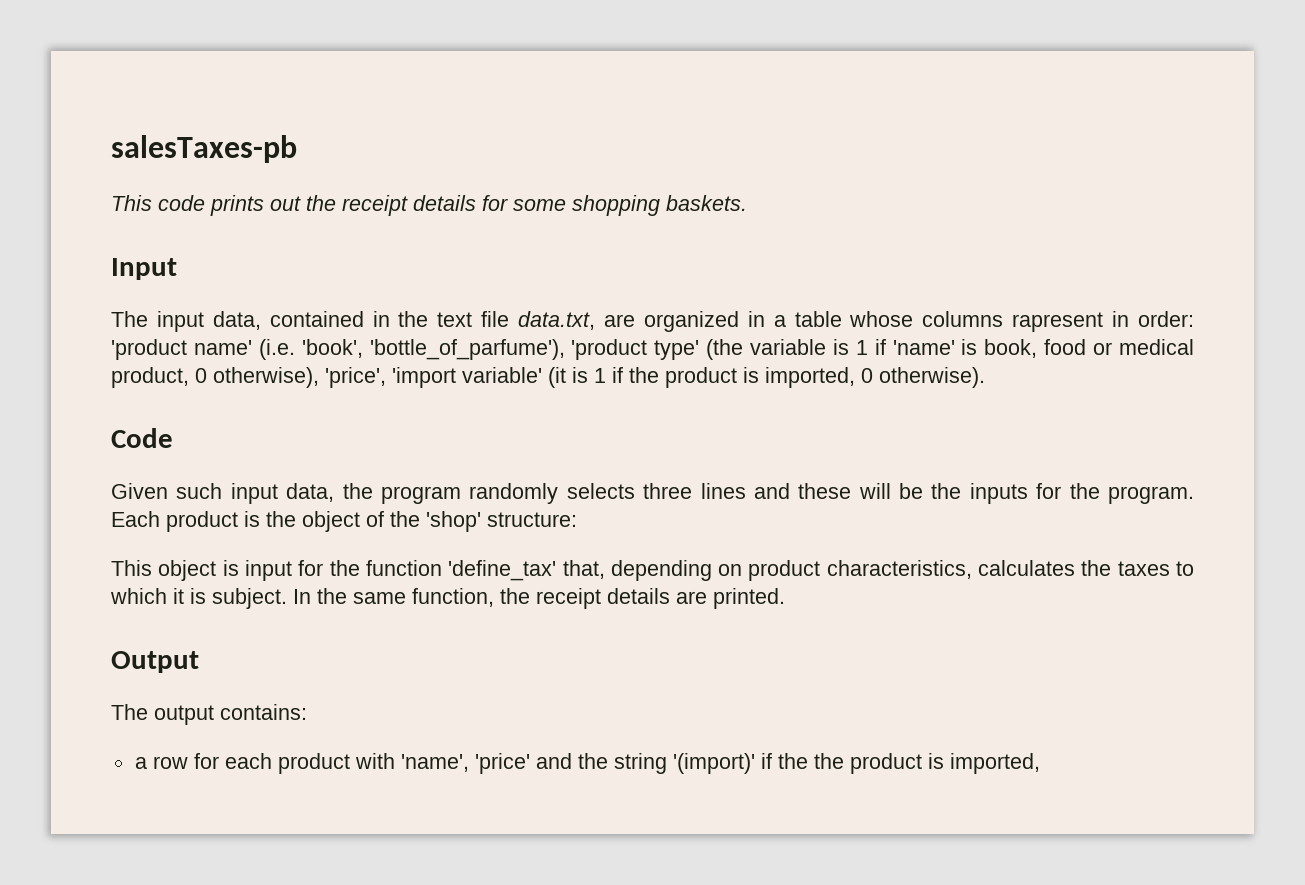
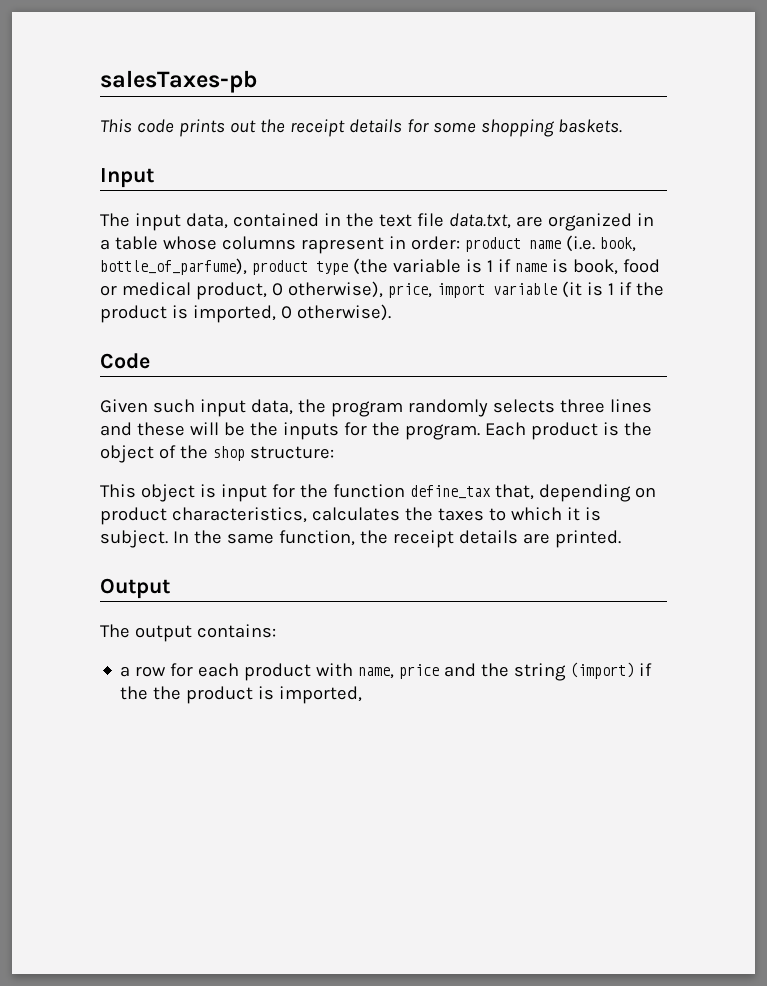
[111,339,700,360] 'product name' (i.e. 'book', 'bottle_of_parfume'), 'product type' -> [464,235,636,252] [100,258,348,275] product name (i.e. book, bottle_of_parfume), product type
[892,340,955,355] 'name' -> [514,263,547,272] name
[325,367,542,388] 'price', 'import variable' -> [387,283,557,298] price, import variable
[426,511,481,532] 'shop' -> [212,446,245,461] shop
[448,560,557,581] 'define_tax' -> [409,485,491,499] define_tax
[400,753,530,774] 'name', 'price' -> [358,664,440,679] name, price
[672,753,755,774] '(import)' -> [570,662,635,679] (import)

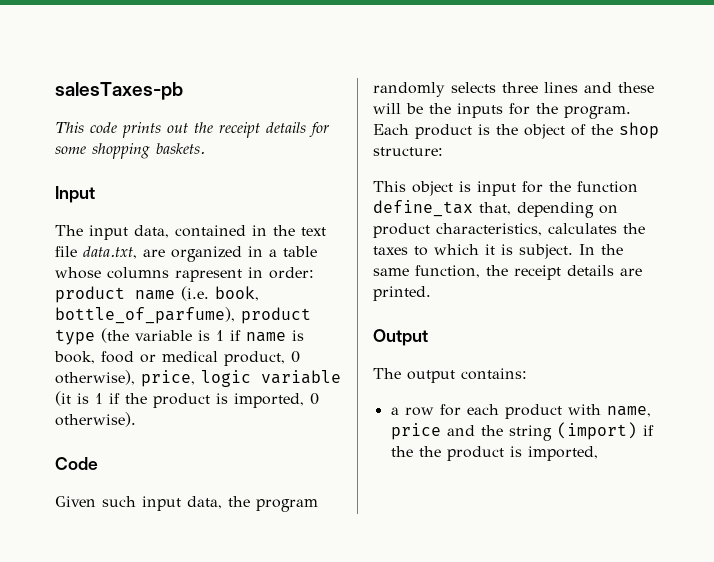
[436,283,485,298] import -> [201,370,251,387] logic

